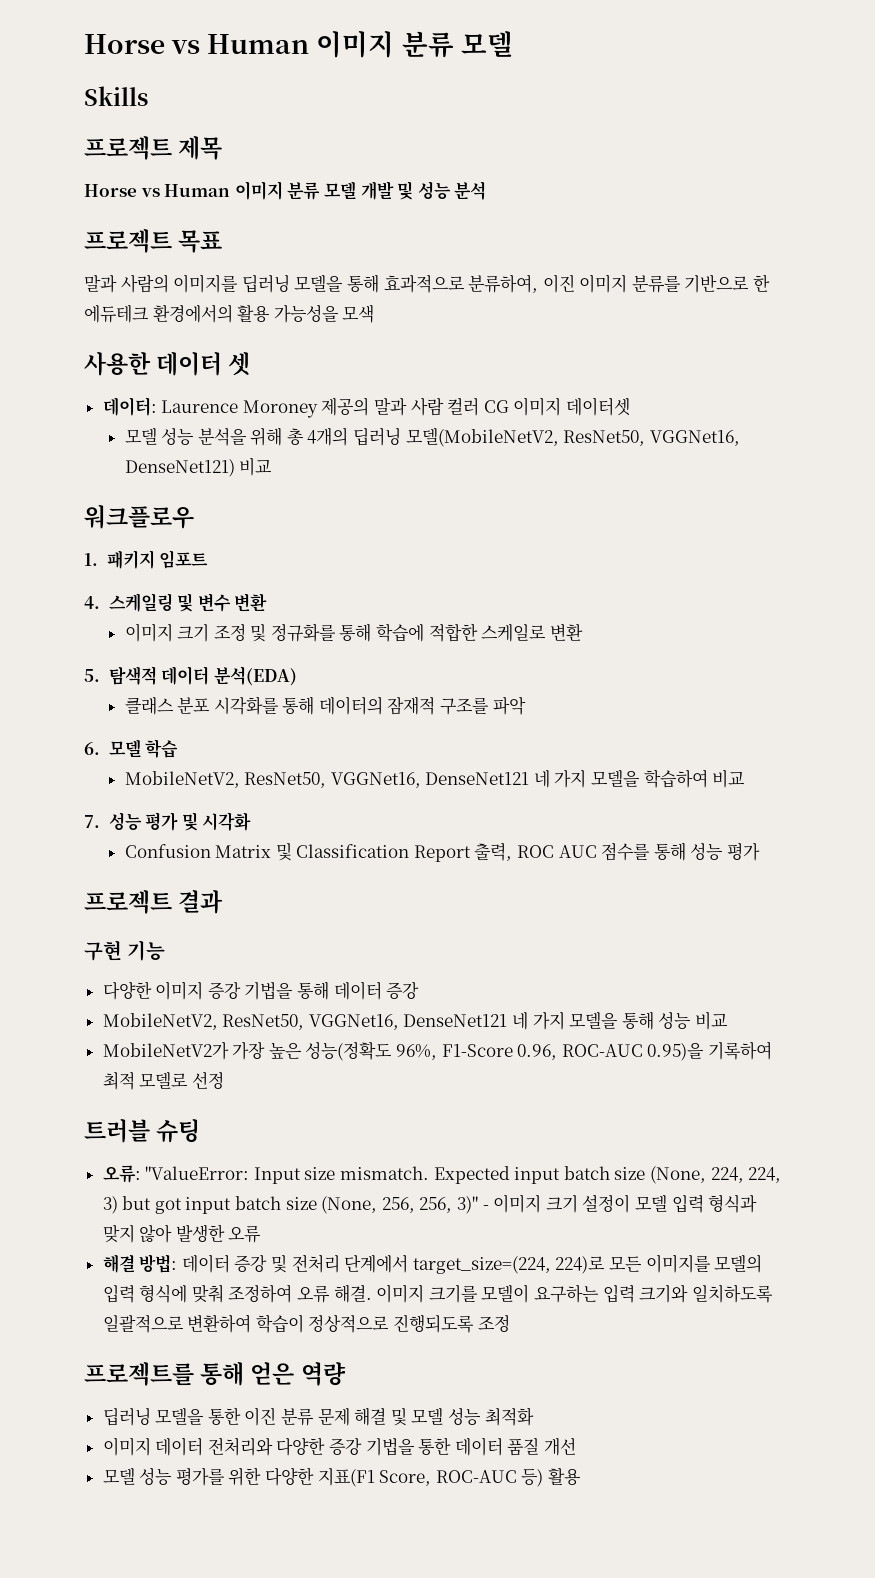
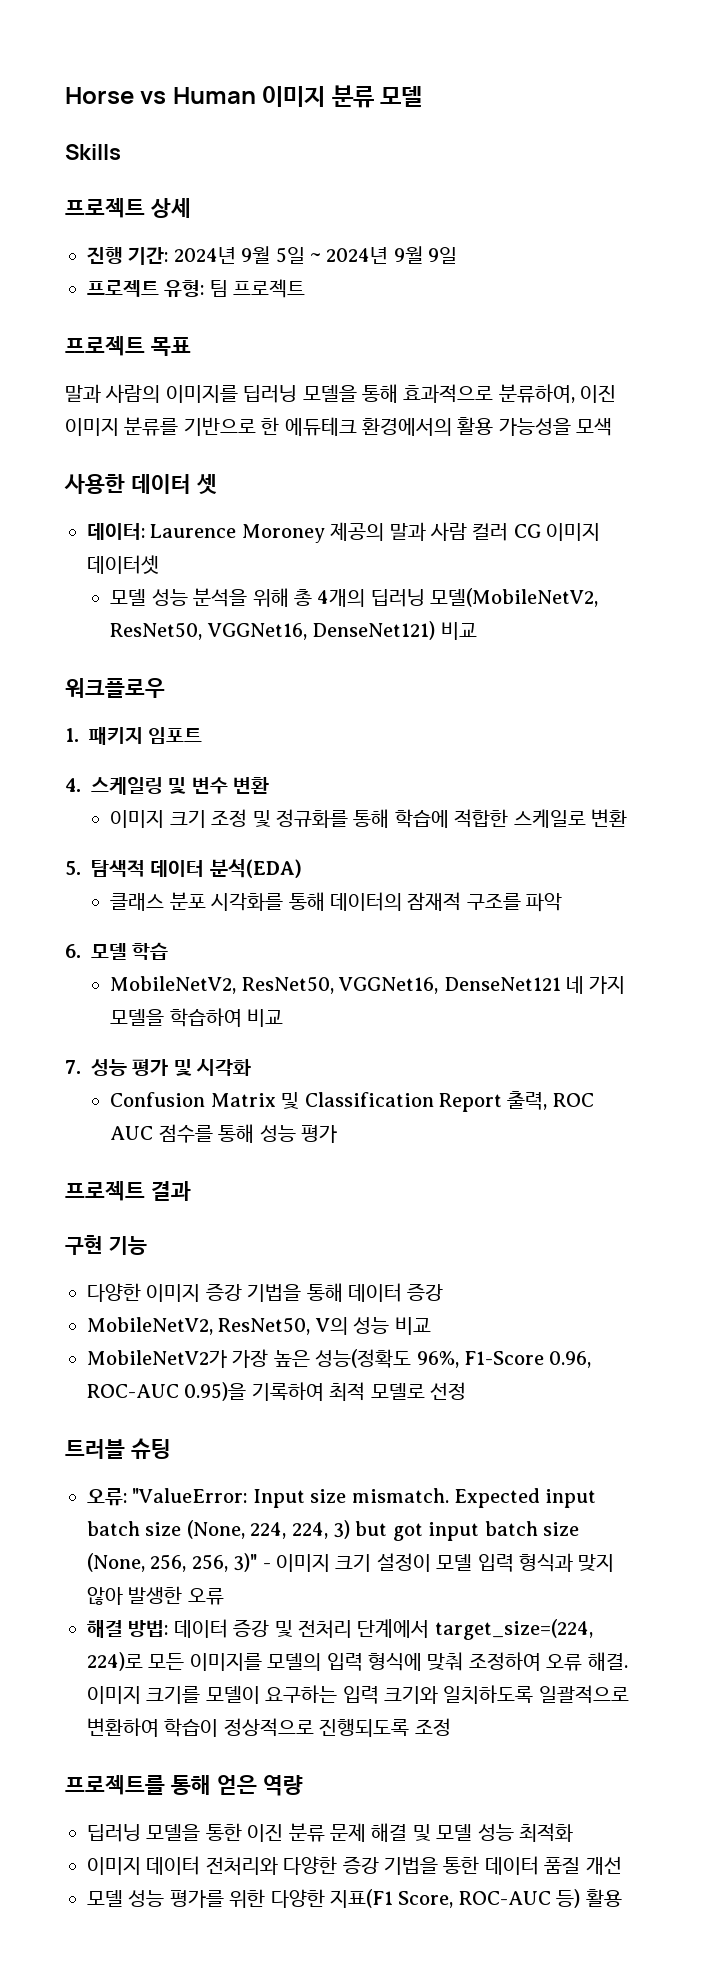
[178,136,223,160] [84,181,487,200] 제목 // Horse vs Human 이미지 분류 모델 개발 및 성능 분석 -> [149,198,191,218] [87,246,458,265] [87,279,306,298] 상세 // 진행 기간: 2024년 9월 5일 ~ 2024년 9월 9일 // 프로젝트 유형: 팀 프로젝트
[308,1011,654,1030] VGGNet16, DenseNet121 네 가지 모델을 통해 -> [314,1317,348,1335] V의

